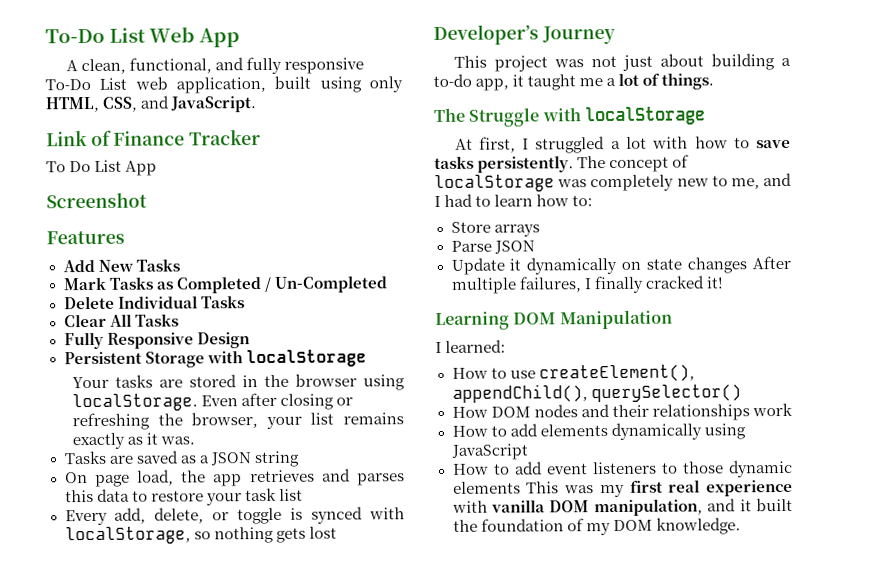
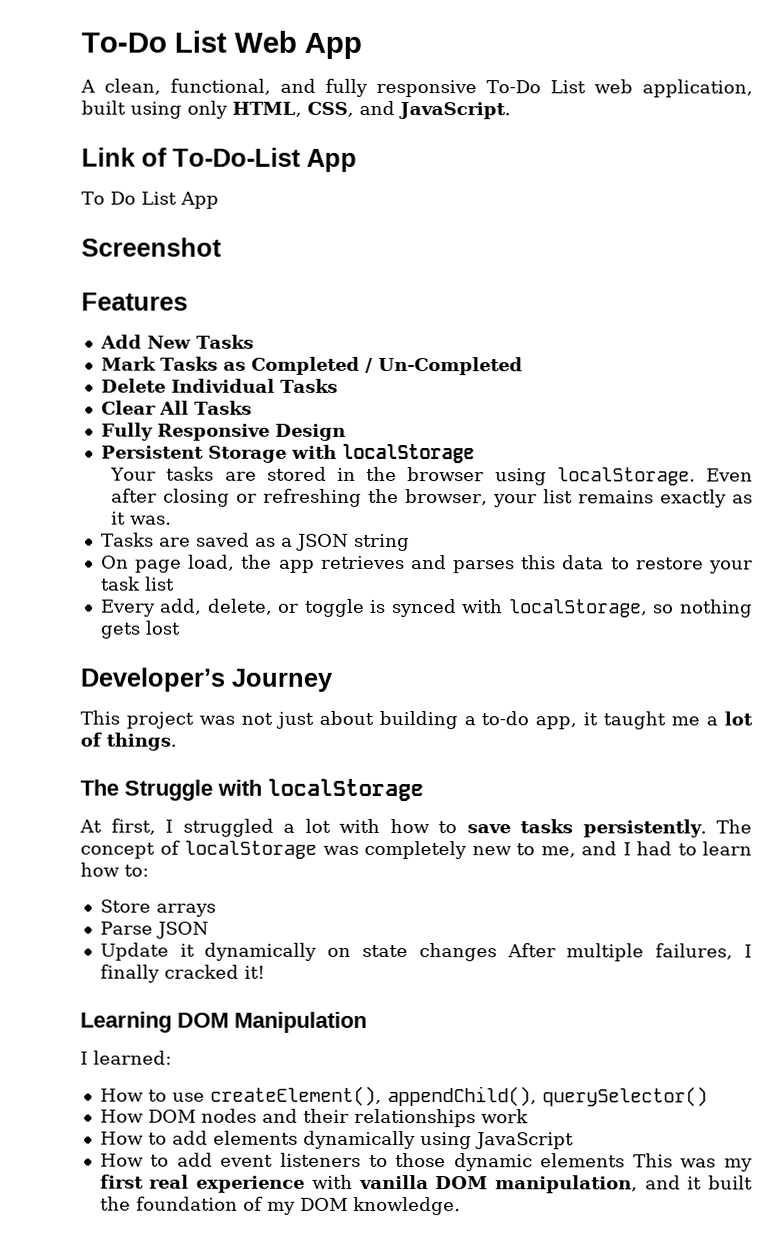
[113,129,262,146] Finance Tracker -> [172,147,357,172] To-Do-List App

